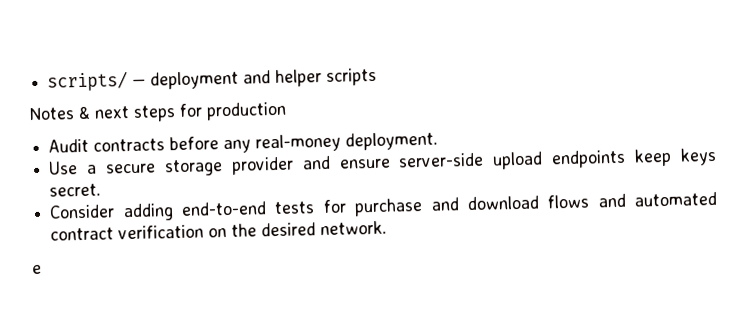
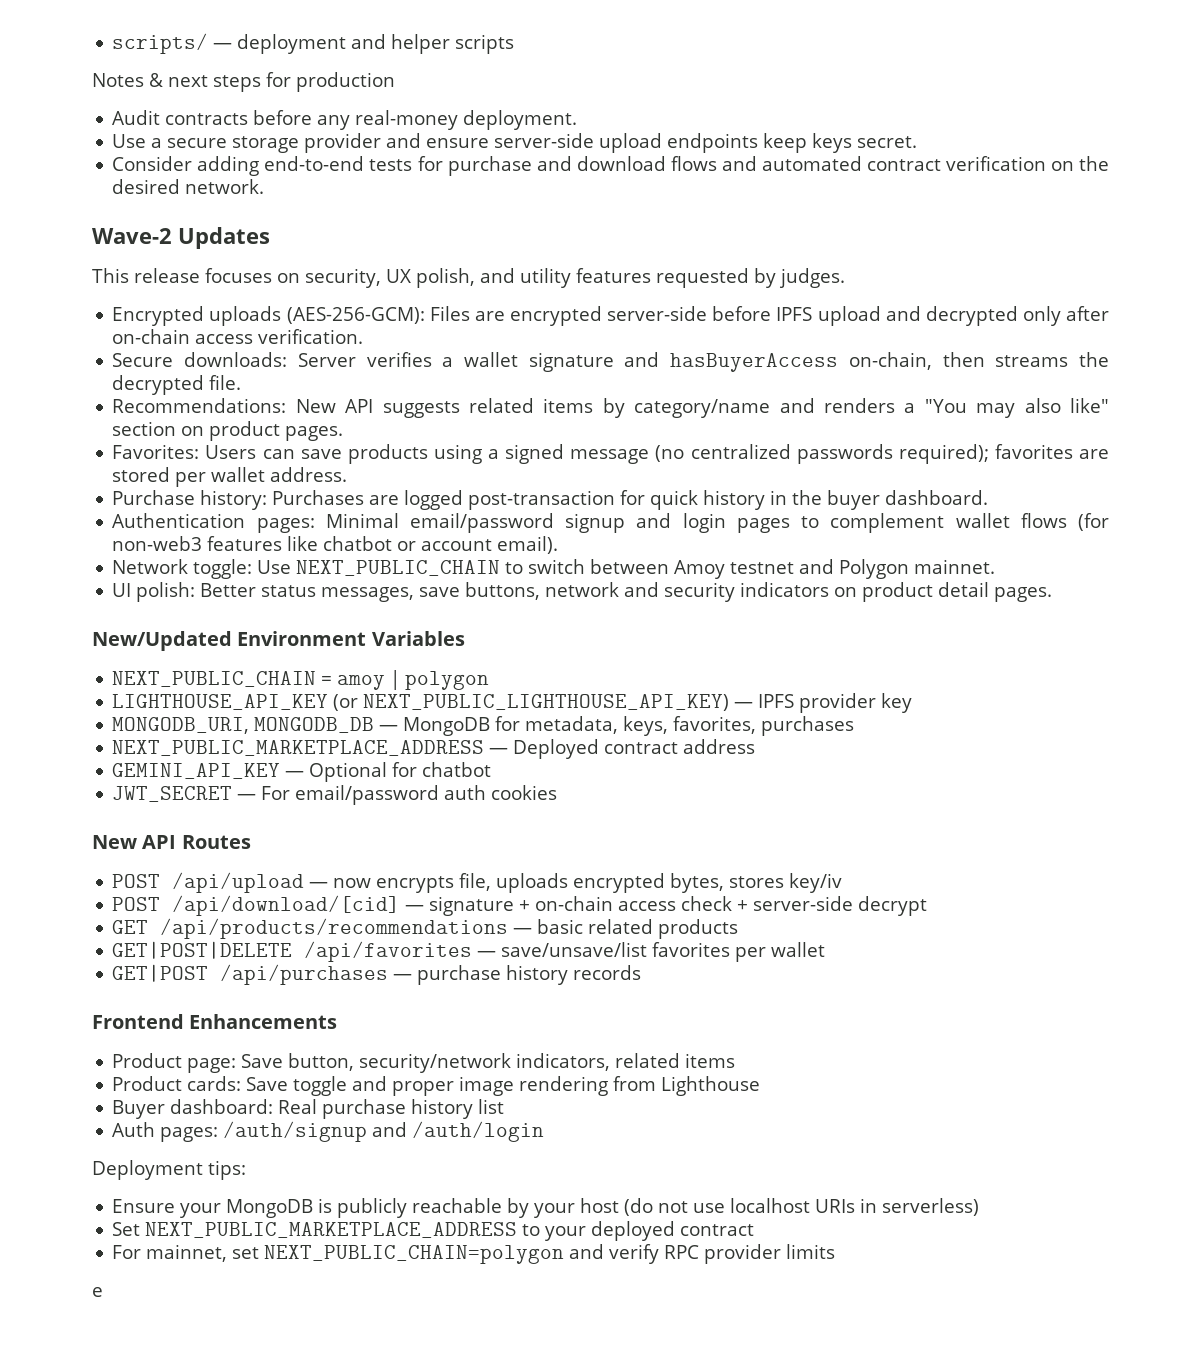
(388, 228) none -> [92,227,270,249] [92,268,845,288] [112,306,1109,326] [112,329,364,344] [112,352,1109,372] [112,375,242,395] [112,398,1110,418] [112,421,344,441] [112,444,1109,464] [112,467,348,487] [112,490,989,510] [112,513,1109,533] [112,536,559,554] [112,559,996,579] [112,582,1053,602] [92,631,465,651] [112,670,490,690] [112,693,913,713] [112,716,855,736] [112,739,756,759] [112,762,492,782] [112,785,558,805] [92,835,251,849] [112,872,843,893] [112,895,928,916] [112,918,739,939] [112,941,826,962] [112,964,642,985] [92,1014,338,1029] [112,1053,736,1073] [112,1076,761,1096] [112,1099,505,1119] [112,1121,545,1142] [92,1160,246,1180] [112,1198,980,1218] [112,1221,755,1241] [112,1244,836,1264] // Wave-2 Updates // This release focuses on security, UX polish, and utility features requested by judges. // Encrypted uploads (AES‑256‑GCM): Files are encrypted server-side before IPFS upload and decrypted only after on-chain access verification. // Secure downloads: Server verifies a wallet signature and hasBuyerAccess on-chain, then streams the decrypted file. // Recommendations: New API suggests related items by category/name and renders a "You may also like" section on product pages. // Favorites: Users can save products using a signed message (no centralized passwords required); favorites are stored per wallet address. // Purchase history: Purchases are logged post-transaction for quick history in the buyer dashboard. // Authentication pages: Minimal email/password signup and login pages to complement wallet flows (for non-web3 features like chatbot or account email). // Network toggle: Use NEXT_PUBLIC_CHAIN to switch between Amoy testnet and Polygon mainnet. // UI polish: Better status messages, save buttons, network and security indicators on product detail pages. // New/Updated Environment Variables // NEXT_PUBLIC_CHAIN = amoy | polygon // LIGHTHOUSE_API_KEY (or NEXT_PUBLIC_LIGHTHOUSE_API_KEY) — IPFS provider key // MONGODB_URI, MONGODB_DB — MongoDB for metadata, keys, favorites, purchases // NEXT_PUBLIC_MARKETPLACE_ADDRESS — Deployed contract address // GEMINI_API_KEY — Optional for chatbot // JWT_SECRET — For email/password auth cookies // New API Routes // POST /api/upload — now encrypts file, uploads encrypted bytes, stores key/iv // POST /api/download/[cid] — signature + on-chain access check + server-side decrypt // GET /api/products/recommendations — basic related products // GET|POST|DELETE /api/favorites — save/unsave/list favorites per wallet // GET|POST /api/purchases — purchase history records // Frontend Enhancements // Product page: Save button, security/network indicators, related items // Product cards: Save toggle and proper image rendering from Lighthouse // Buyer dashboard: Real purchase history list // Auth pages: /auth/signup and /auth/login // Deployment tips: // Ensure your MongoDB is publicly reachable by your host (do not use localhost URIs in serverless) // Set NEXT_PUBLIC_MARKETPLACE_ADDRESS to your deployed contract // For mainnet, set NEXT_PUBLIC_CHAIN=polygon and verify RPC provider limits

